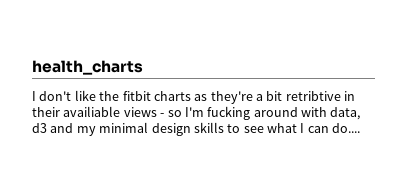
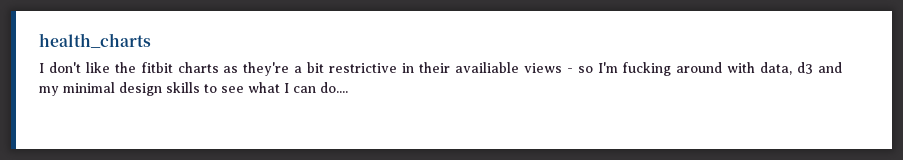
[285,91,341,101] retribtive -> [329,63,398,73] restrictive

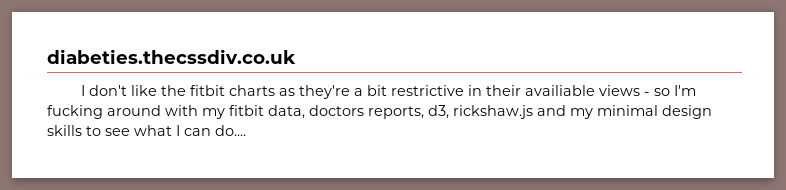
[39,33,151,48] health_charts -> [47,49,296,64] diabeties.thecssdiv.co.uk
[760,62,814,75] data, d3 -> [202,105,533,119] my fitbit data, doctors reports, d3, rickshaw.js

